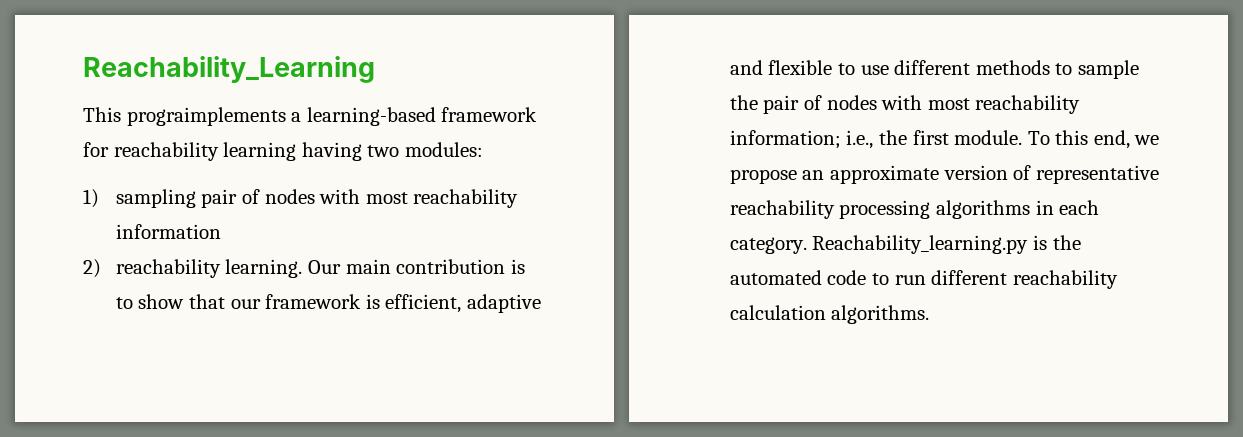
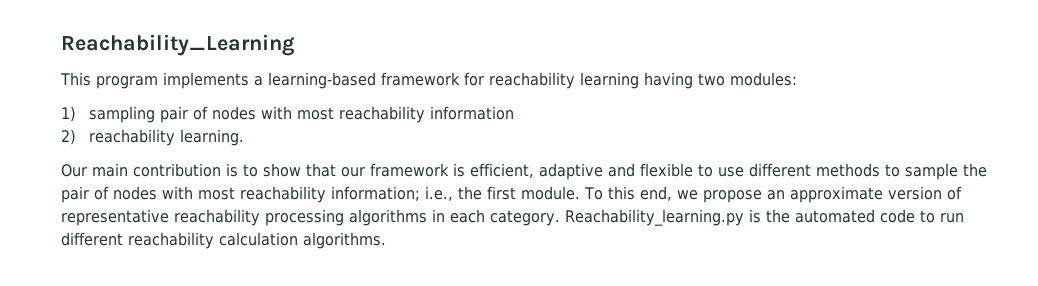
[126,107,286,126] prograimplements -> [96,72,249,89] program implements
(303, 268) none -> (244, 137) //

